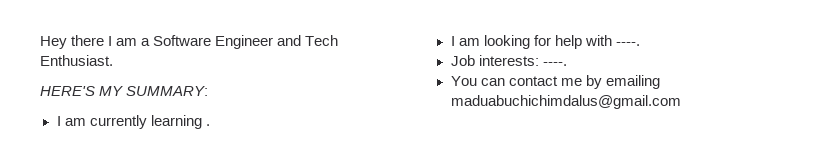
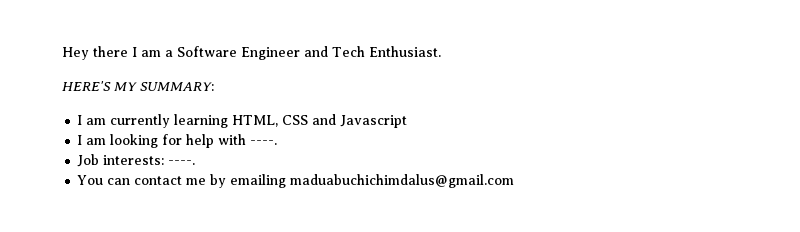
[205,124,210,126] . -> [232,114,408,128] HTML, CSS and Javascript

